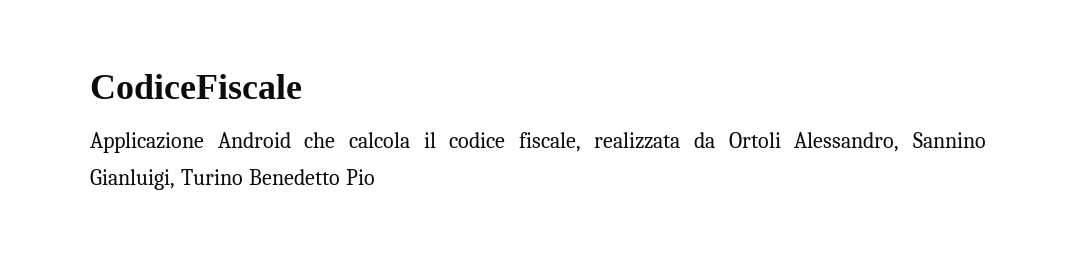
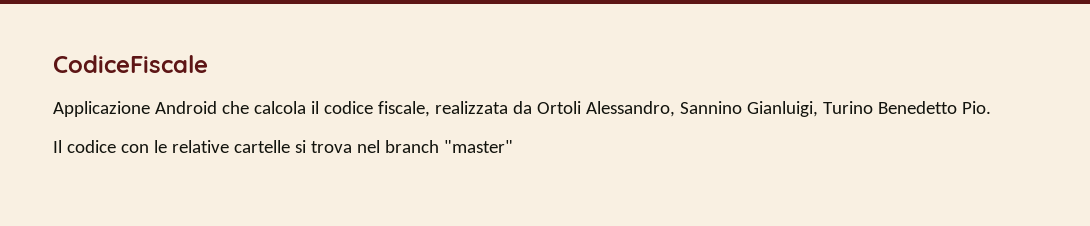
[345,169,375,185] Pio -> [961,101,991,114] [53,140,513,153] Pio. // Il codice con le relative cartelle si trova nel branch "master"

